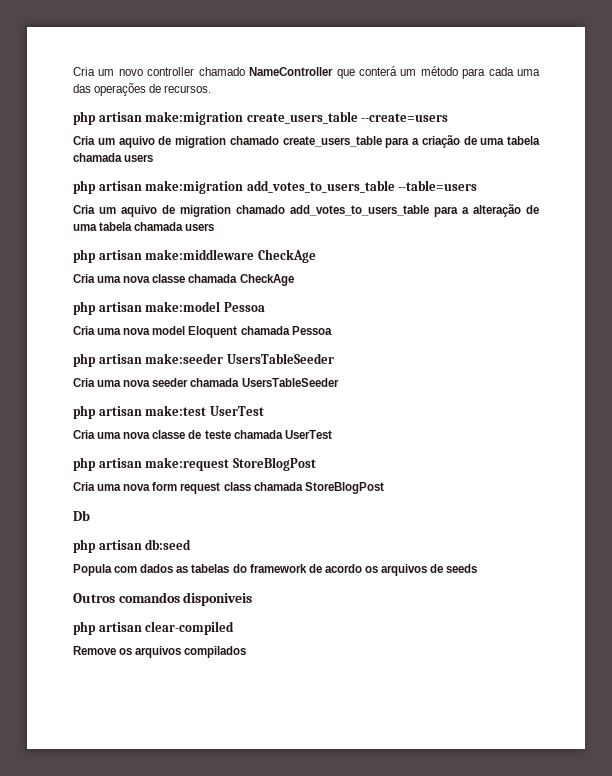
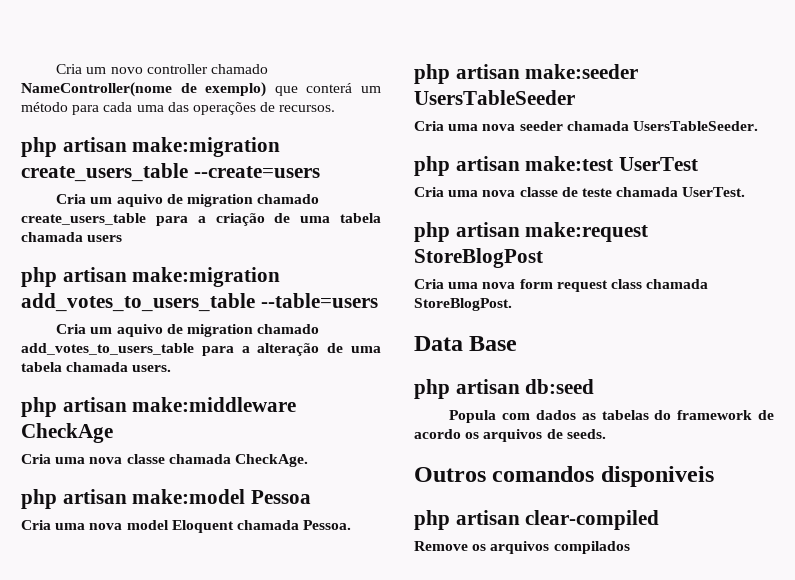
[249,67,334,76] NameController -> [21,82,267,97] NameController(nome de exemplo)
[185,223,215,231] users -> [132,365,172,372] users.
[239,274,294,286] CheckAge -> [234,454,308,467] CheckAge.
[291,326,332,335] Pessoa -> [303,520,352,530] Pessoa.
[241,378,339,387] UsersTableSeeder -> [632,121,758,131] UsersTableSeeder.
[284,430,332,439] UserTest -> [682,187,746,197] UserTest.
[304,482,384,494] [73,510,90,521] StoreBlogPost // Db -> [414,298,512,311] [414,336,518,351] StoreBlogPost. // Data Base
[446,564,478,573] seeds -> [566,429,606,439] seeds.

